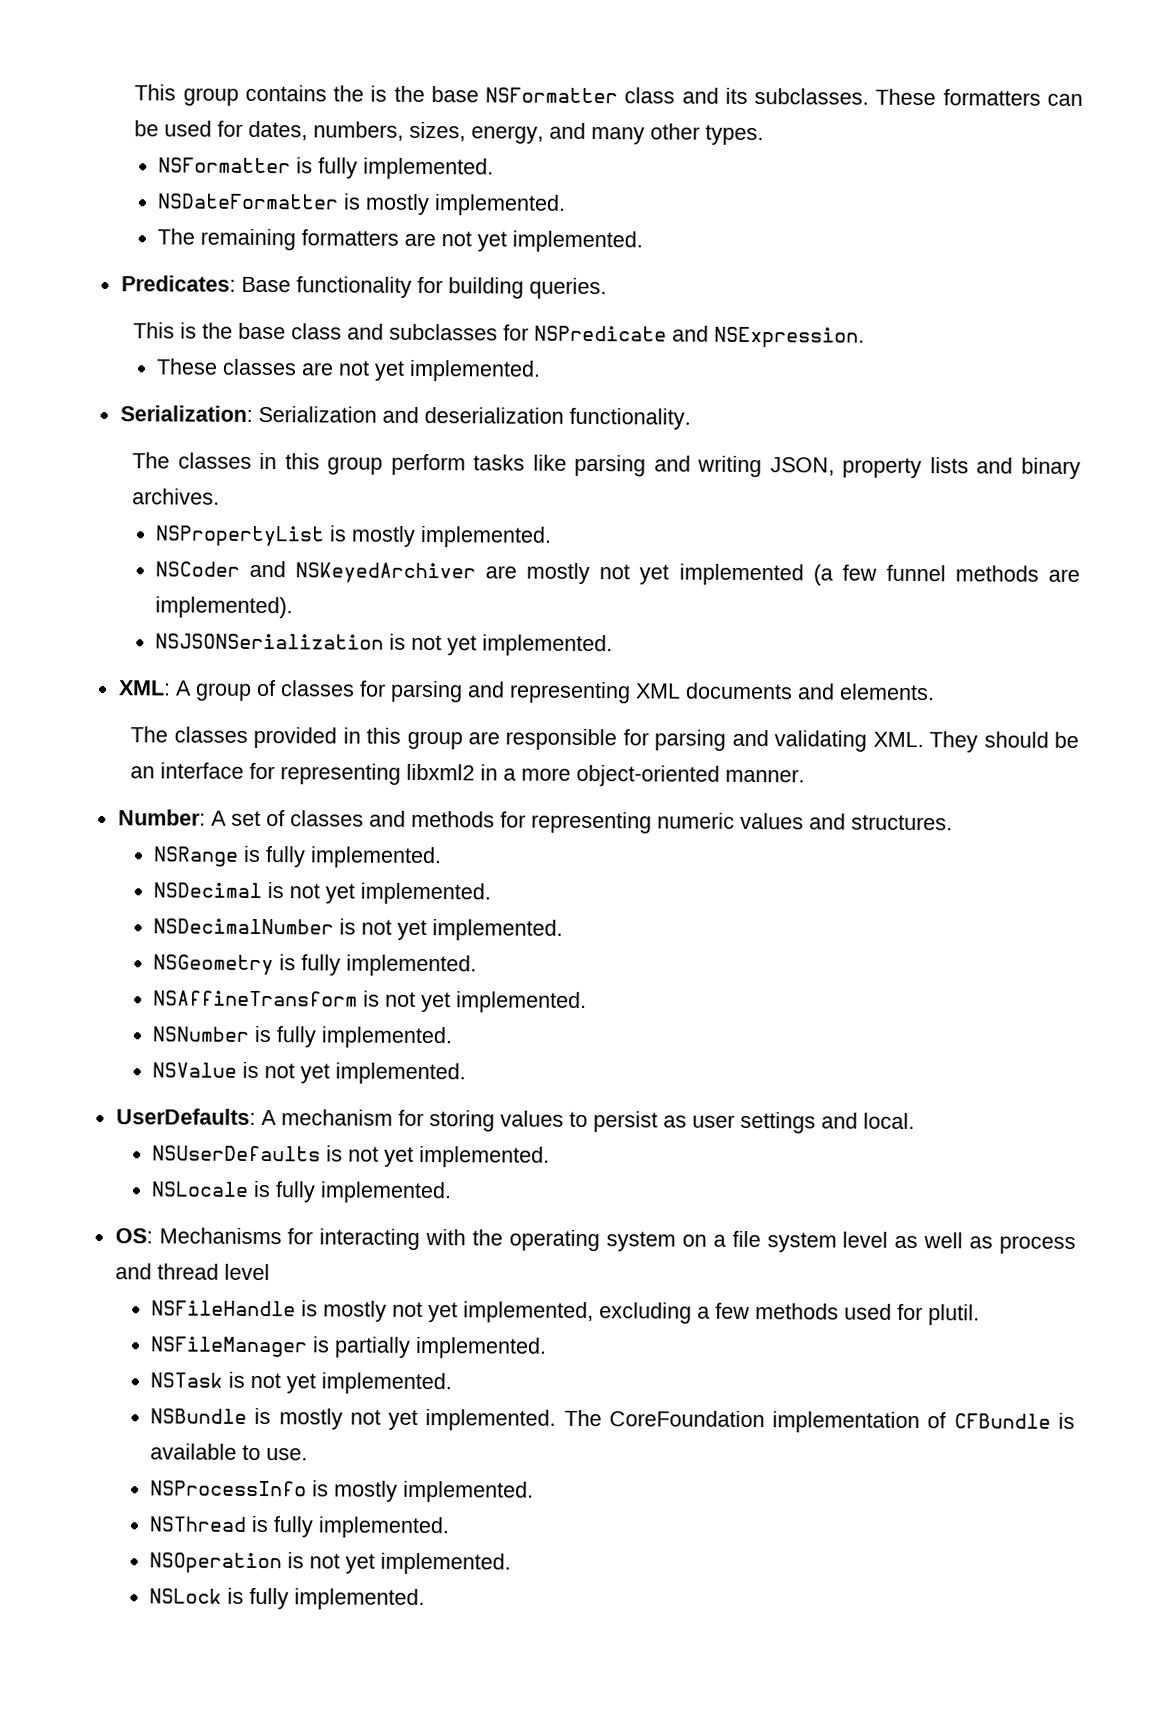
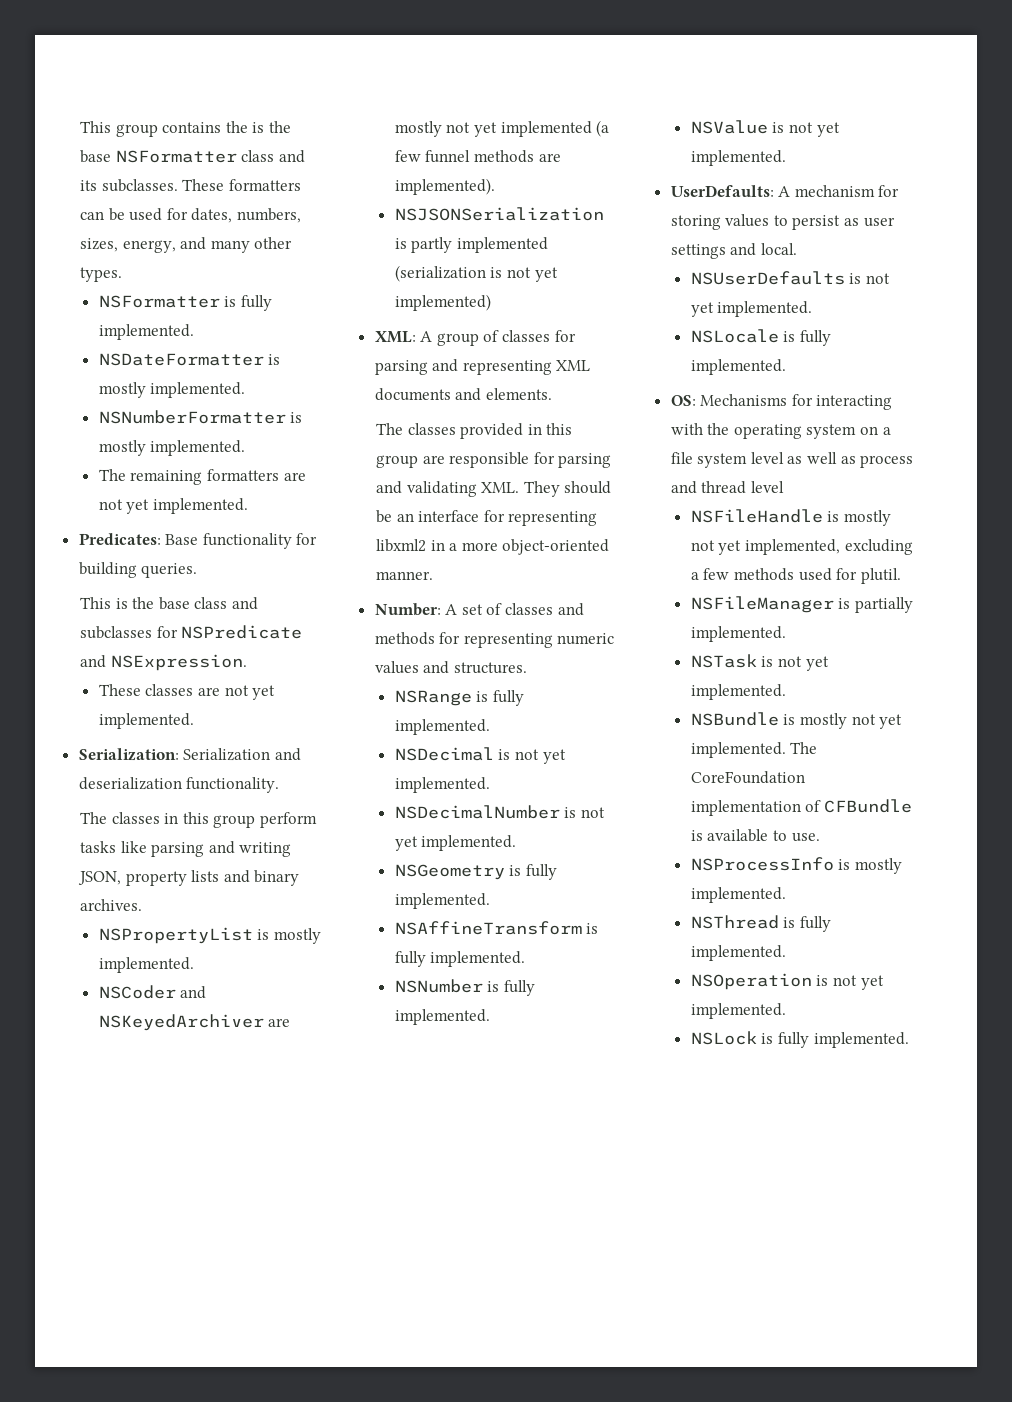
(566, 205) none -> [98,410,303,424] [98,440,246,456] // NSNumberFormatter is mostly implemented.
[410,634,613,657] not yet implemented. -> [411,237,548,253] [394,265,558,282] [394,294,491,311] partly implemented (serialization is not yet implemented)
[384,991,451,1013] not yet -> [394,951,426,967] fully

